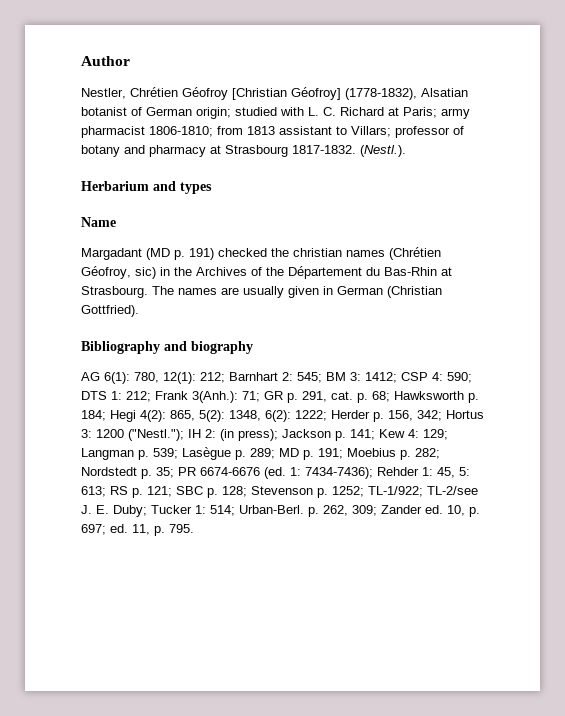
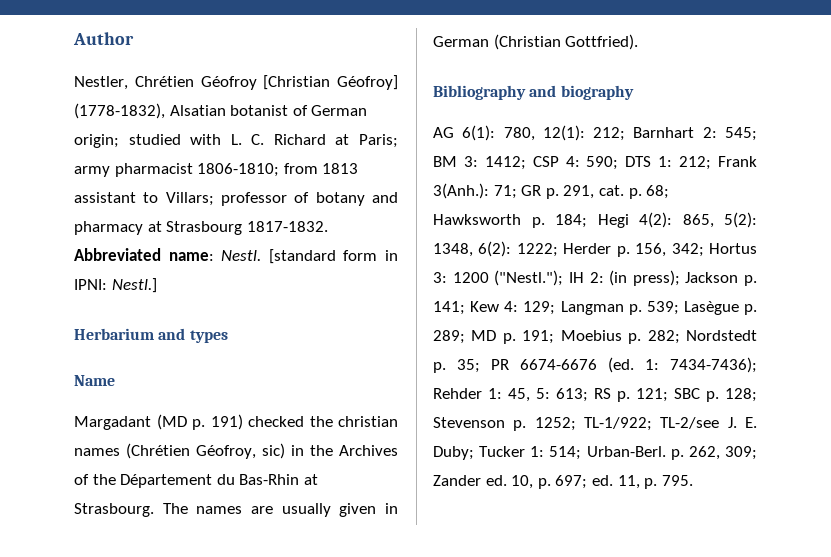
[360,145,406,157] (Nestl.). -> [74,248,399,264] [74,278,157,293] Abbreviated name: Nestl. [standard form in IPNI: Nestl.]

